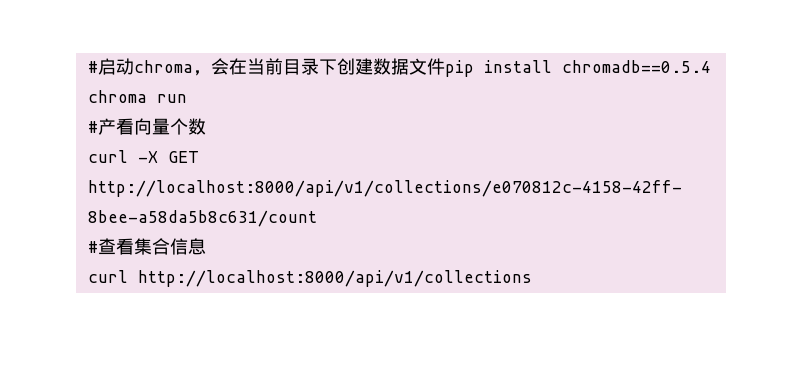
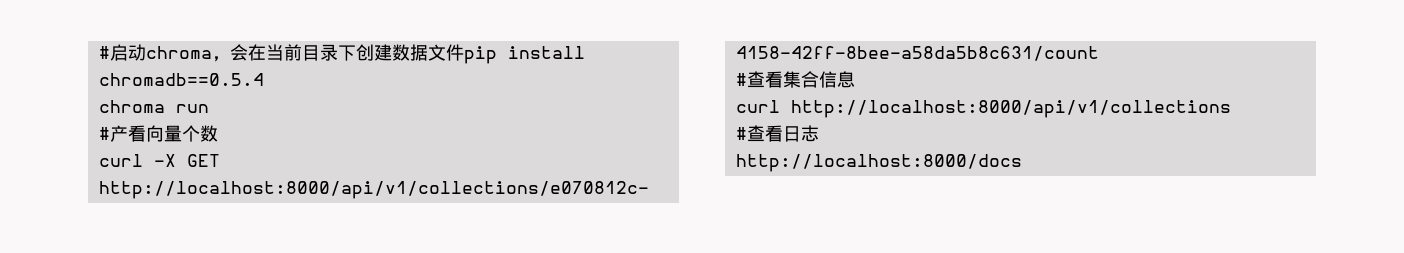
(532, 278) none -> [735,125,819,142] [735,154,1022,172] // #查看日志 // http://localhost:8000/docs

